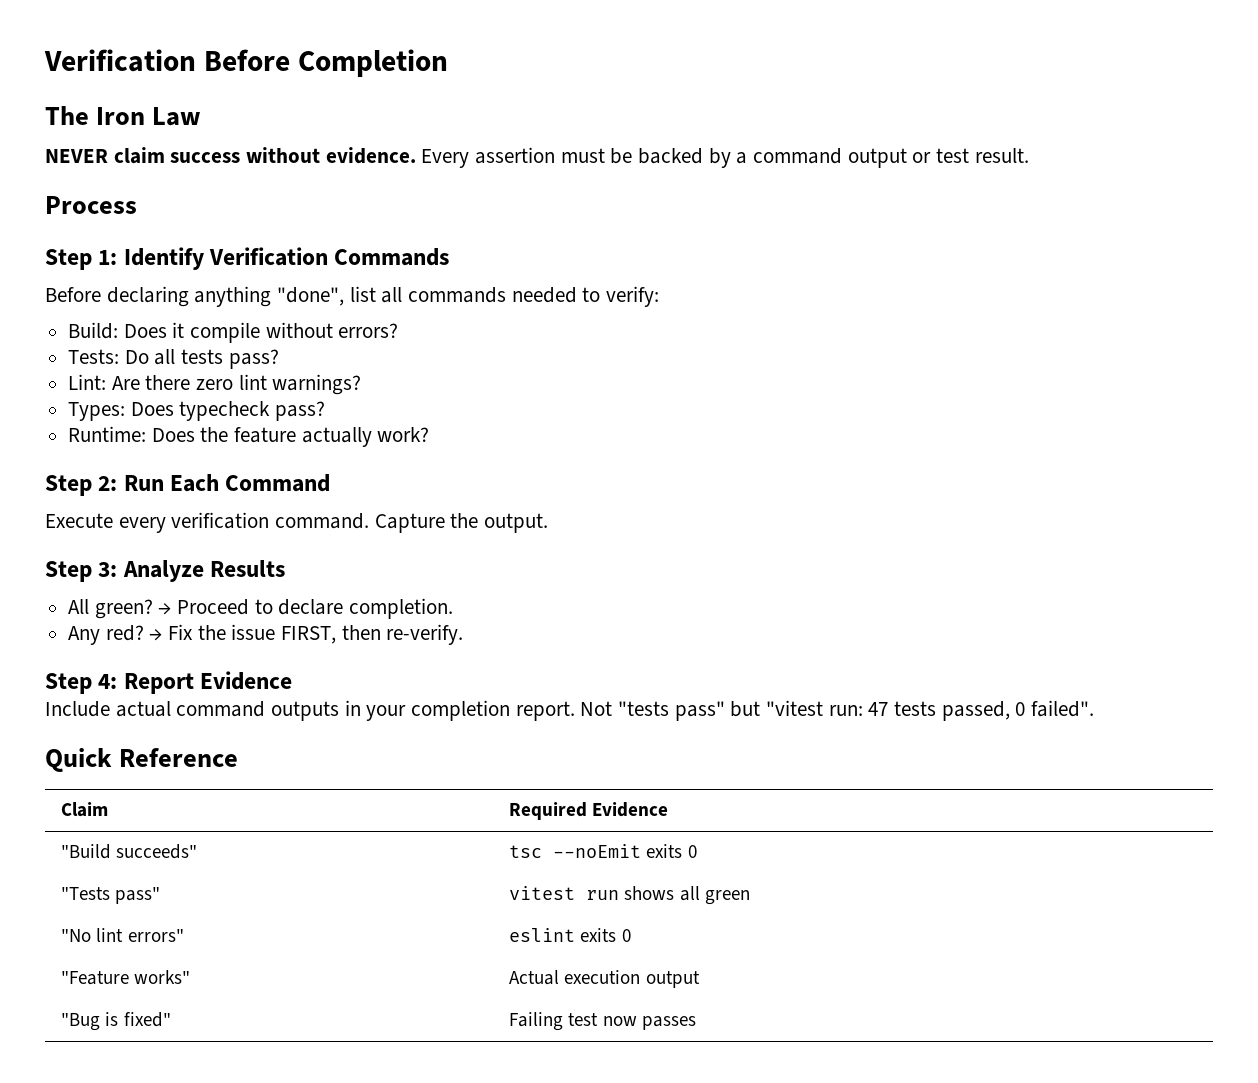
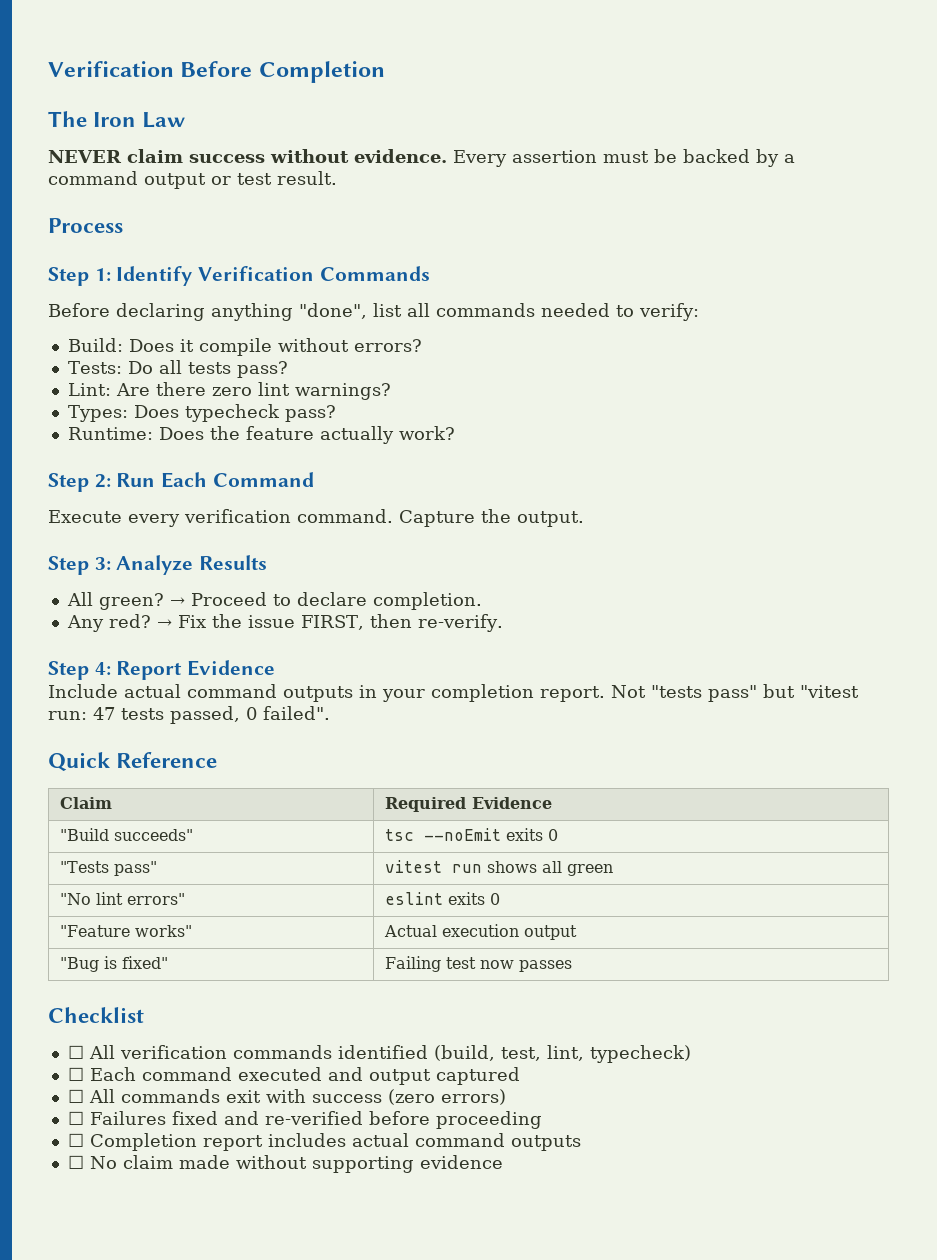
(696, 1023) none -> [48,1007,144,1023] [67,1045,691,1063] [67,1067,520,1085] [67,1089,506,1105] [67,1111,542,1129] [67,1133,581,1151] [67,1155,503,1173] // Checklist // ☐ All verification commands identified (build, test, lint, typecheck) // ☐ Each command executed and output captured // ☐ All commands exit with success (zero errors) // ☐ Failures fixed and re-verified before proceeding // ☐ Completion report includes actual command outputs // ☐ No claim made without supporting evidence

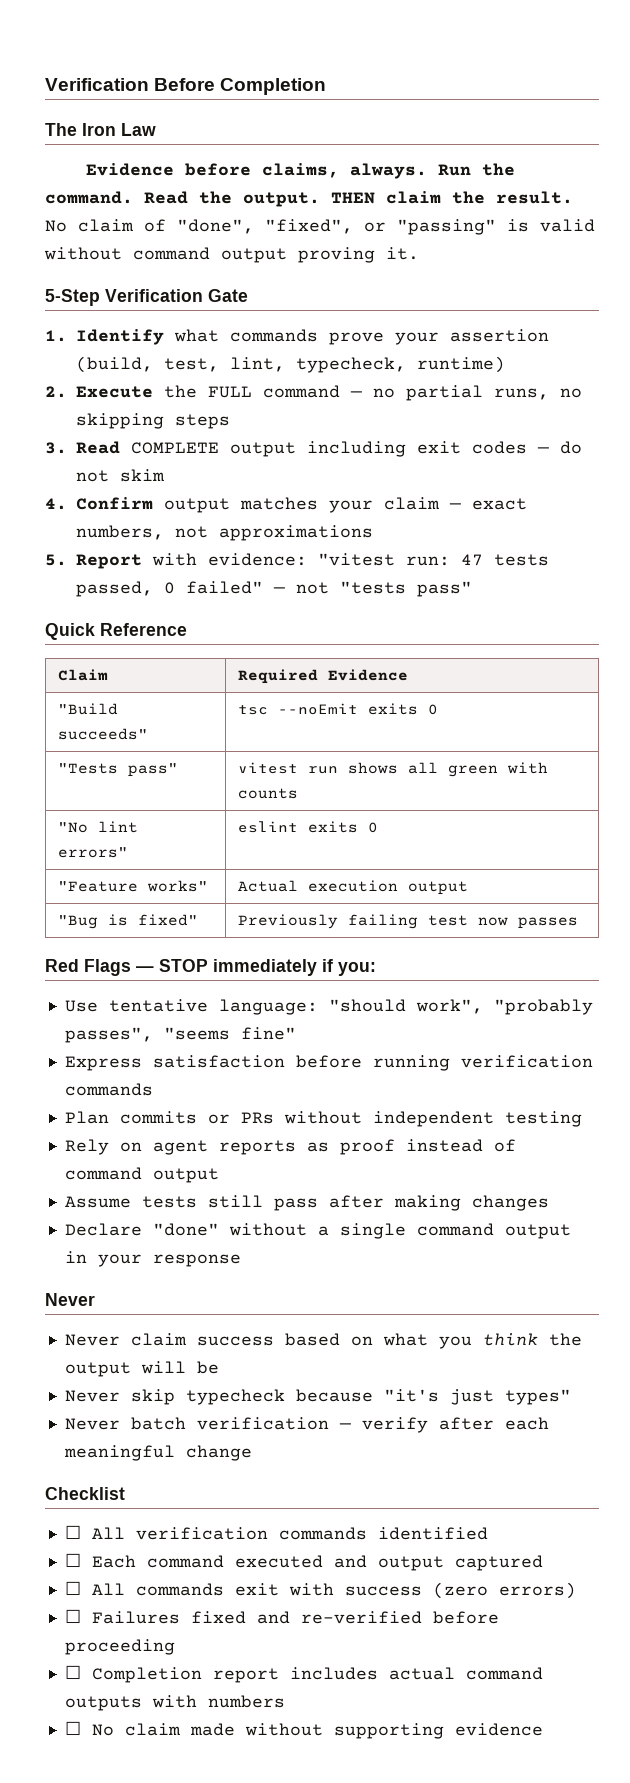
[48,149,795,167] [48,171,337,189] [48,218,123,233] [48,266,430,286] [48,303,699,321] [67,338,422,356] [67,360,288,378] [67,382,391,400] [67,404,336,422] [67,426,455,444] [48,472,314,492] [48,509,584,527] [48,555,268,575] [66,592,482,610] [66,614,503,632] [48,660,276,680] [48,684,795,702] NEVER claim success without evidence. Every assertion must be backed by a command output or test result. // Process // Step 1: Identify Verification Commands // Before declaring anything "done", list all commands needed to verify: // Build: Does it compile without errors? // Tests: Do all tests pass? // Lint: Are there zero lint warnings? // Types: Does typecheck pass? // Runtime: Does the feature actually work? // Step 2: Run Each Command // Execute every verification command. Capture the output. // Step 3: Analyze Results // All green? → Proceed to declare completion. // Any red? → Fix the issue FIRST, then re-verify. // Step 4: Report Evidence // Include actual command outputs in your completion report. Not "tests pass" but -> [86,163,516,179] [45,191,573,207] [45,219,595,235] [44,247,419,263] [45,289,248,306] [45,329,549,345] [76,356,505,373] [45,385,582,401] [76,413,230,429] [45,441,582,457] [76,469,165,482] [45,497,527,513] [76,525,373,541] [45,553,307,569] Evidence before claims, always. Run the command. Read the output. THEN claim the result. No claim of "done", "fixed", or "passing" is valid without command output proving it. // 5-Step Verification Gate // 1. Identify what commands prove your assertion (build, test, lint, typecheck, runtime) // 2. Execute the FULL command — no partial runs, no skipping steps // 3. Read COMPLETE output including exit codes — do not skim // 4. Confirm output matches your claim — exact numbers, not approximations // 5. Report with evidence:
[263,706,330,720] failed". -> [186,581,472,597] failed" — not "tests pass"
(613, 870) none -> [506,762,548,774] [237,788,298,799] with counts
[384,956,441,972] Failing -> [237,914,418,929] Previously failing
(572, 966) none -> [45,959,376,976] [64,999,593,1015] [64,1027,296,1043] [64,1055,593,1071] [64,1083,153,1096] [64,1111,582,1127] [64,1139,516,1155] [64,1167,219,1183] [64,1195,549,1211] [64,1223,571,1239] [64,1251,241,1267] [45,1293,95,1306] [64,1333,582,1349] [64,1361,219,1377] [64,1389,571,1405] [64,1417,549,1433] [63,1445,252,1461] // Red Flags — STOP immediately if you: // Use tentative language: "should work", "probably passes", "seems fine" // Express satisfaction before running verification commands // Plan commits or PRs without independent testing // Rely on agent reports as proof instead of command output // Assume tests still pass after making changes // Declare "done" without a single command output in your response // Never // Never claim success based on what you think the output will be // Never skip typecheck because "it's just types" // Never batch verification — verify after each meaningful change
[433,1045,691,1063] (build, test, lint, typecheck) -> (488, 1533) none
(581, 1143) none -> [151,1695,285,1708] with numbers

